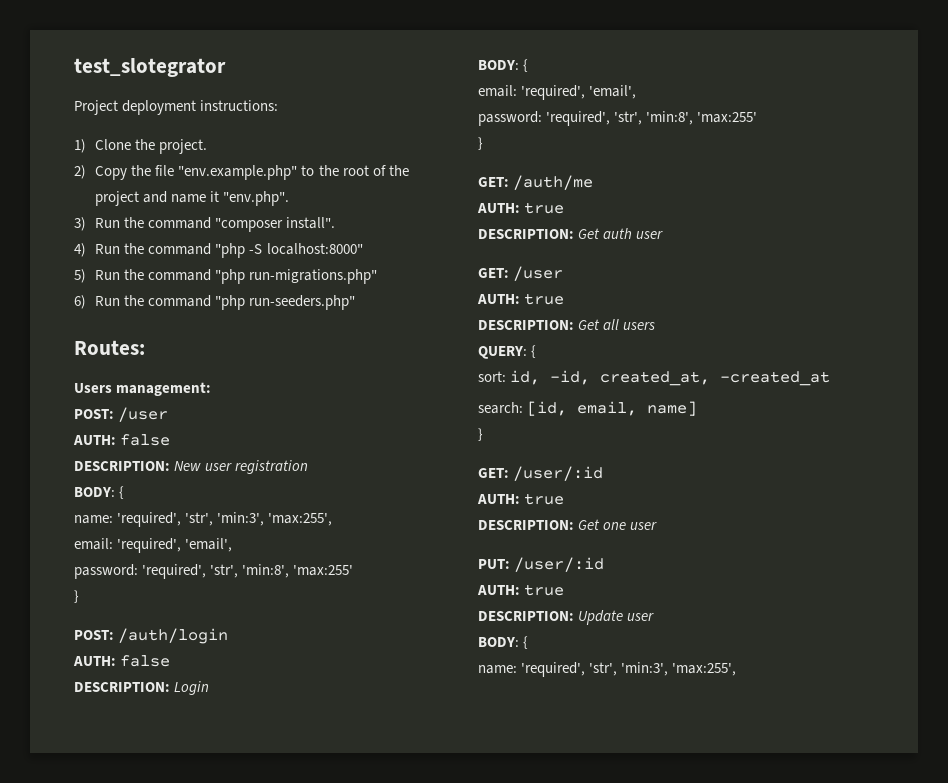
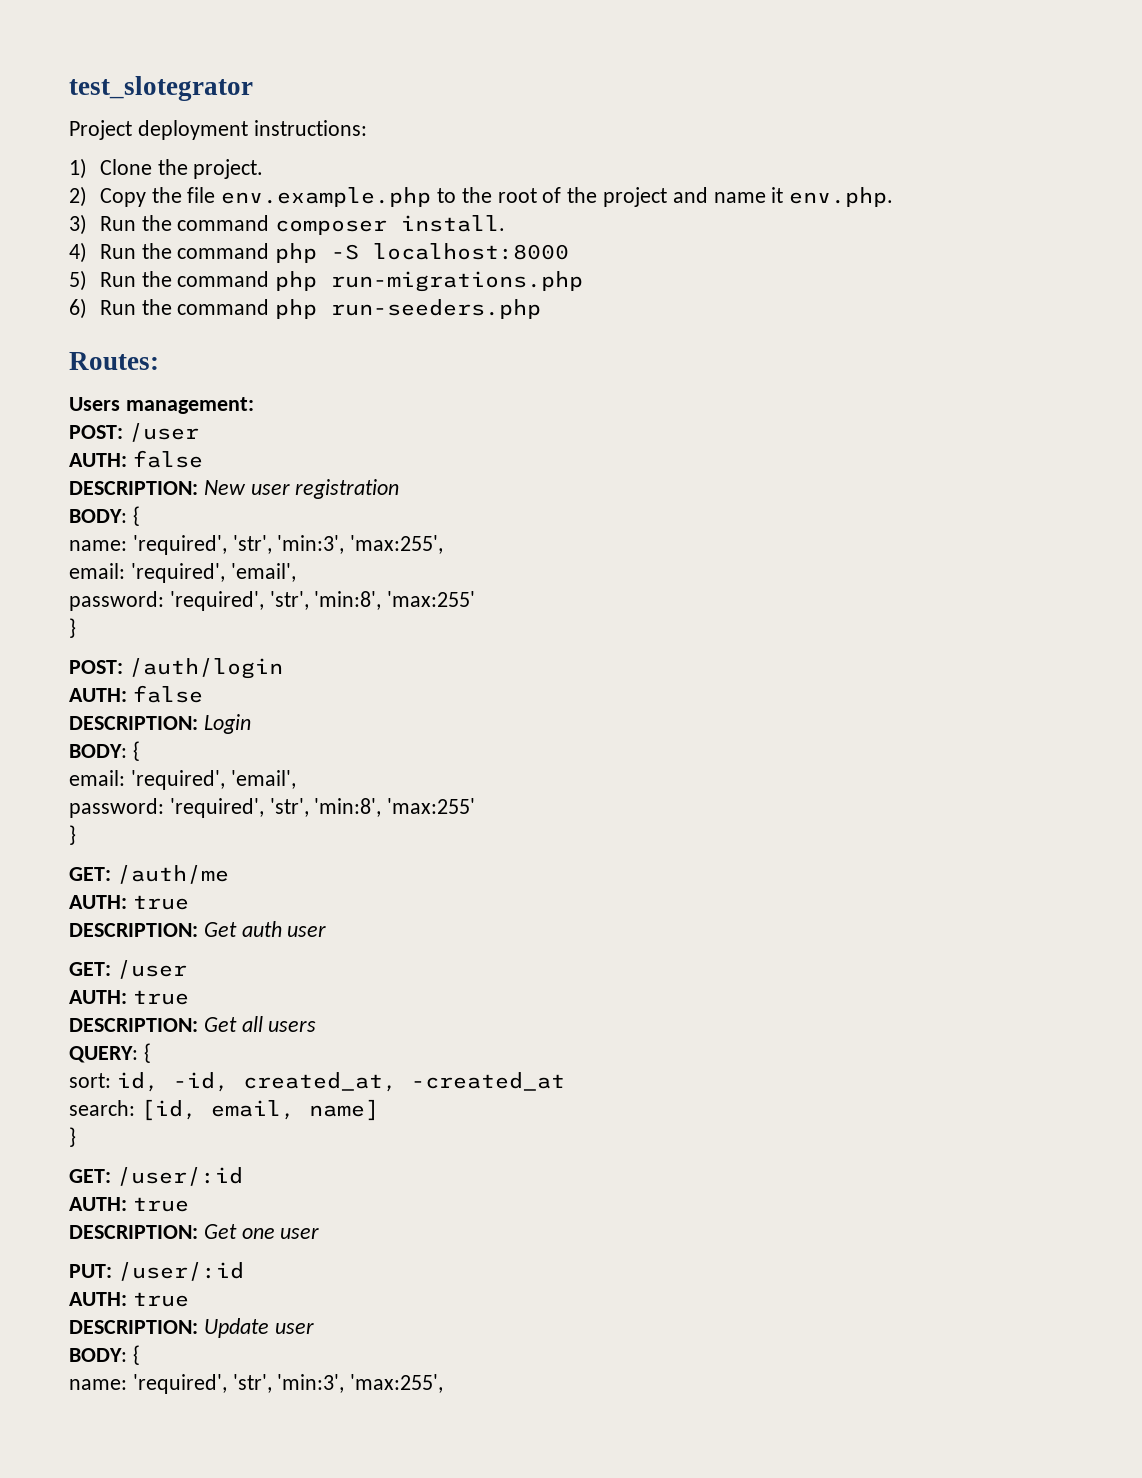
[178,165,298,180] "env.example.php" -> [221,187,432,207] env.example.php
[223,191,290,206] "env.php". -> [789,187,894,207] env.php.
[215,217,336,232] "composer install". -> [275,215,506,235] composer install.
[215,243,363,258] "php -S localhost:8000" -> [275,243,570,263] php -S localhost:8000
[215,269,378,284] "php run-migrations.php" -> [275,271,584,292] php run-migrations.php
[215,295,356,310] "php run-seeders.php" -> [275,299,542,319] php run-seeders.php

